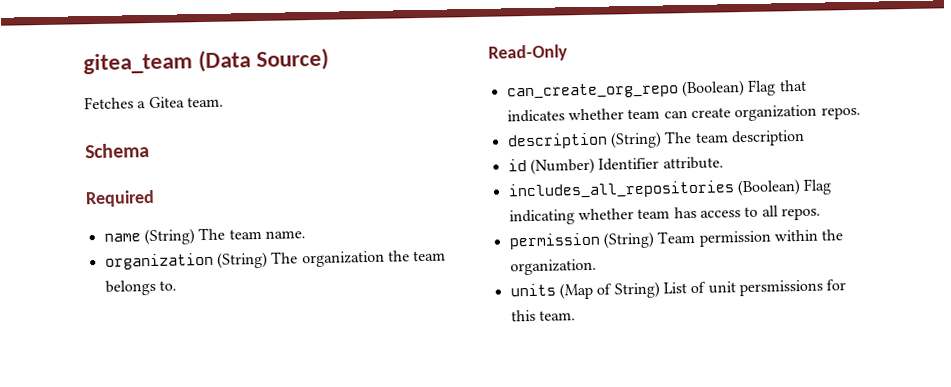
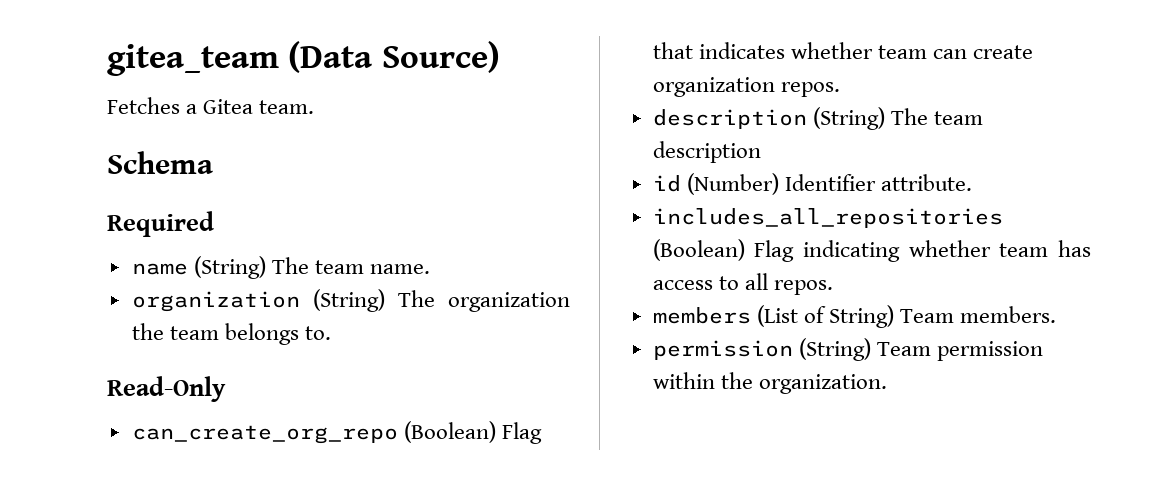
(821, 214) none -> [652,305,1057,328] // members (List of String) Team members.
[509,279,847,300] [510,309,576,322] // units (Map of String) List of unit persmissions for this team. -> (887, 384) none

